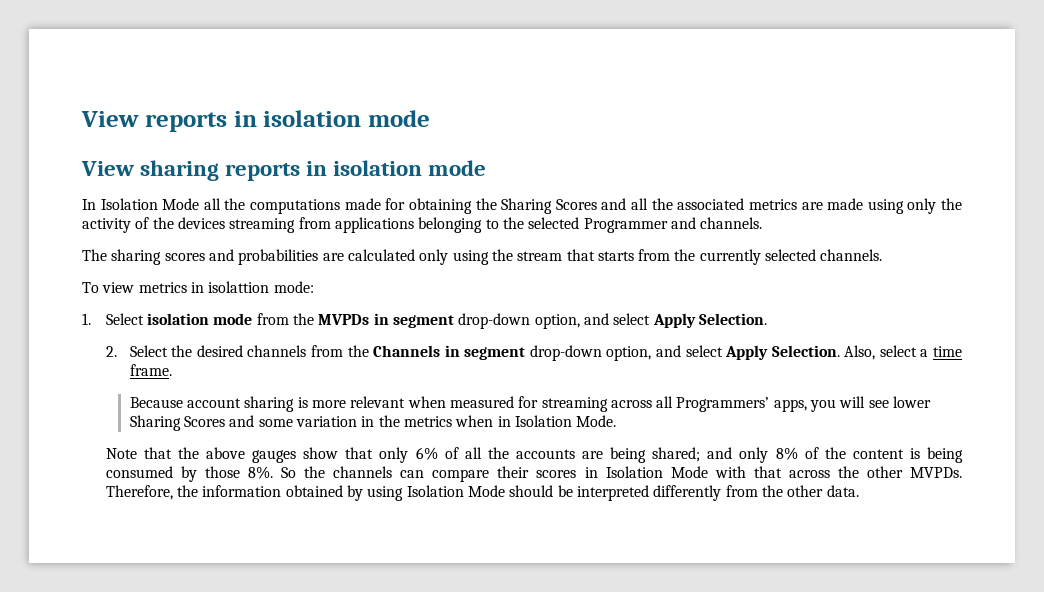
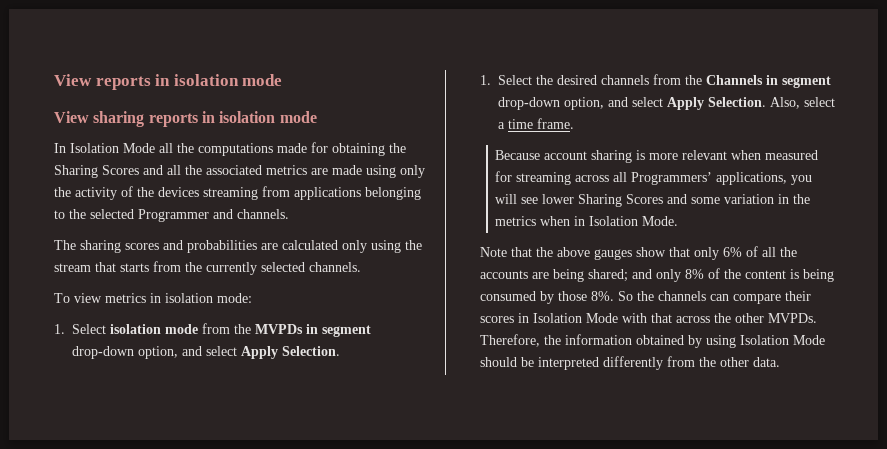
[208,281,270,293] isolattion -> [165,293,213,303] isolation
[105,346,117,357] 2. -> [479,75,491,85] 1.
[773,399,807,412] apps, -> [716,172,788,185] applications,

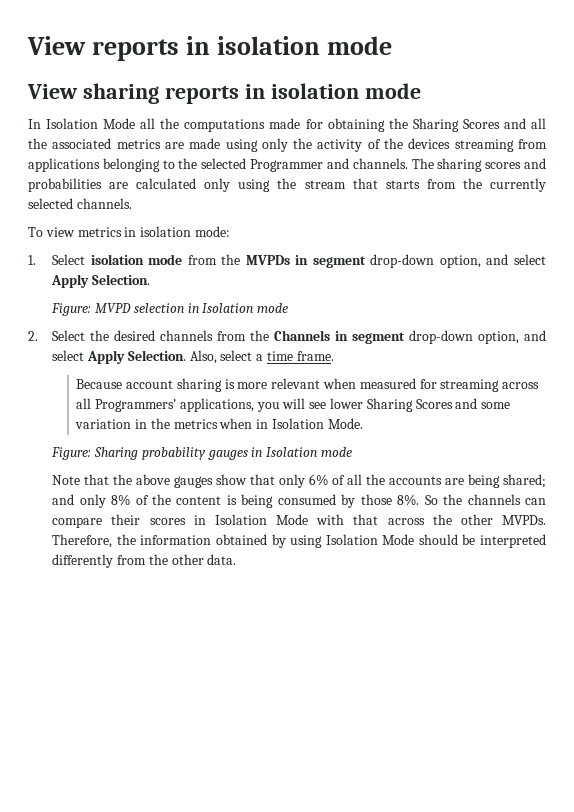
(289, 214) // -> (408, 163) none
[479,75,491,85] 1. -> [51,303,289,316] [28,331,38,341] Figure: MVPD selection in Isolation mode // 2.
(679, 221) none -> [51,447,352,460] // Figure: Sharing probability gauges in Isolation mode

